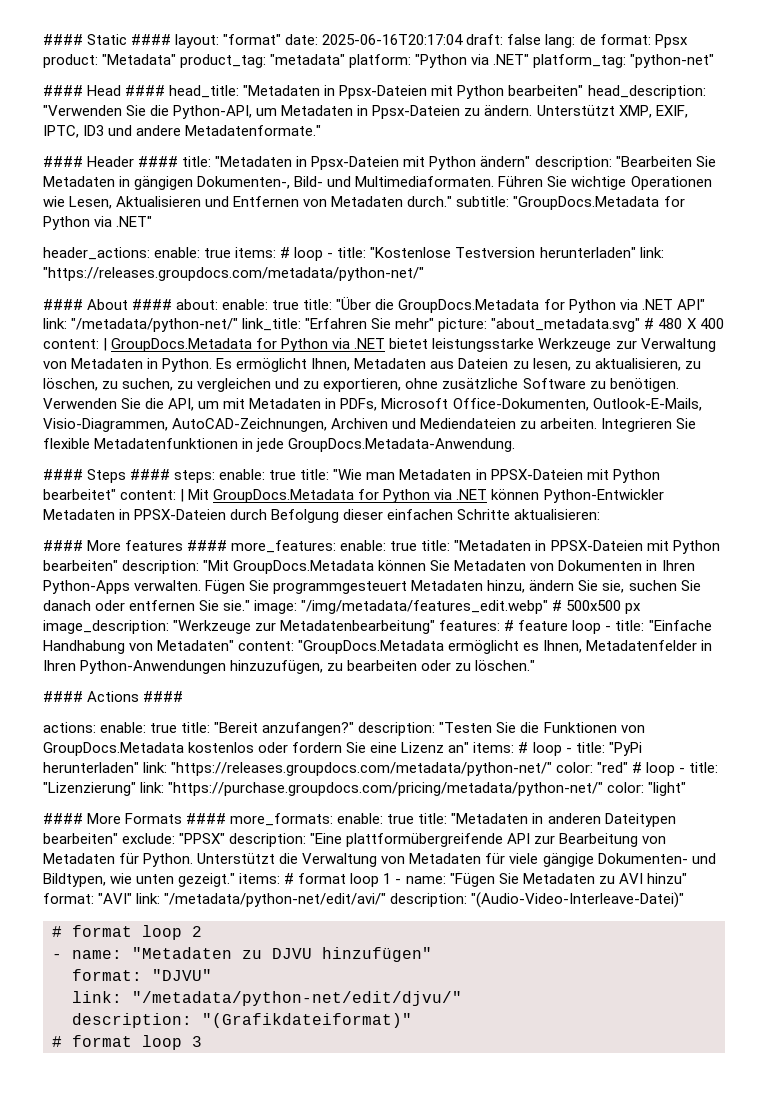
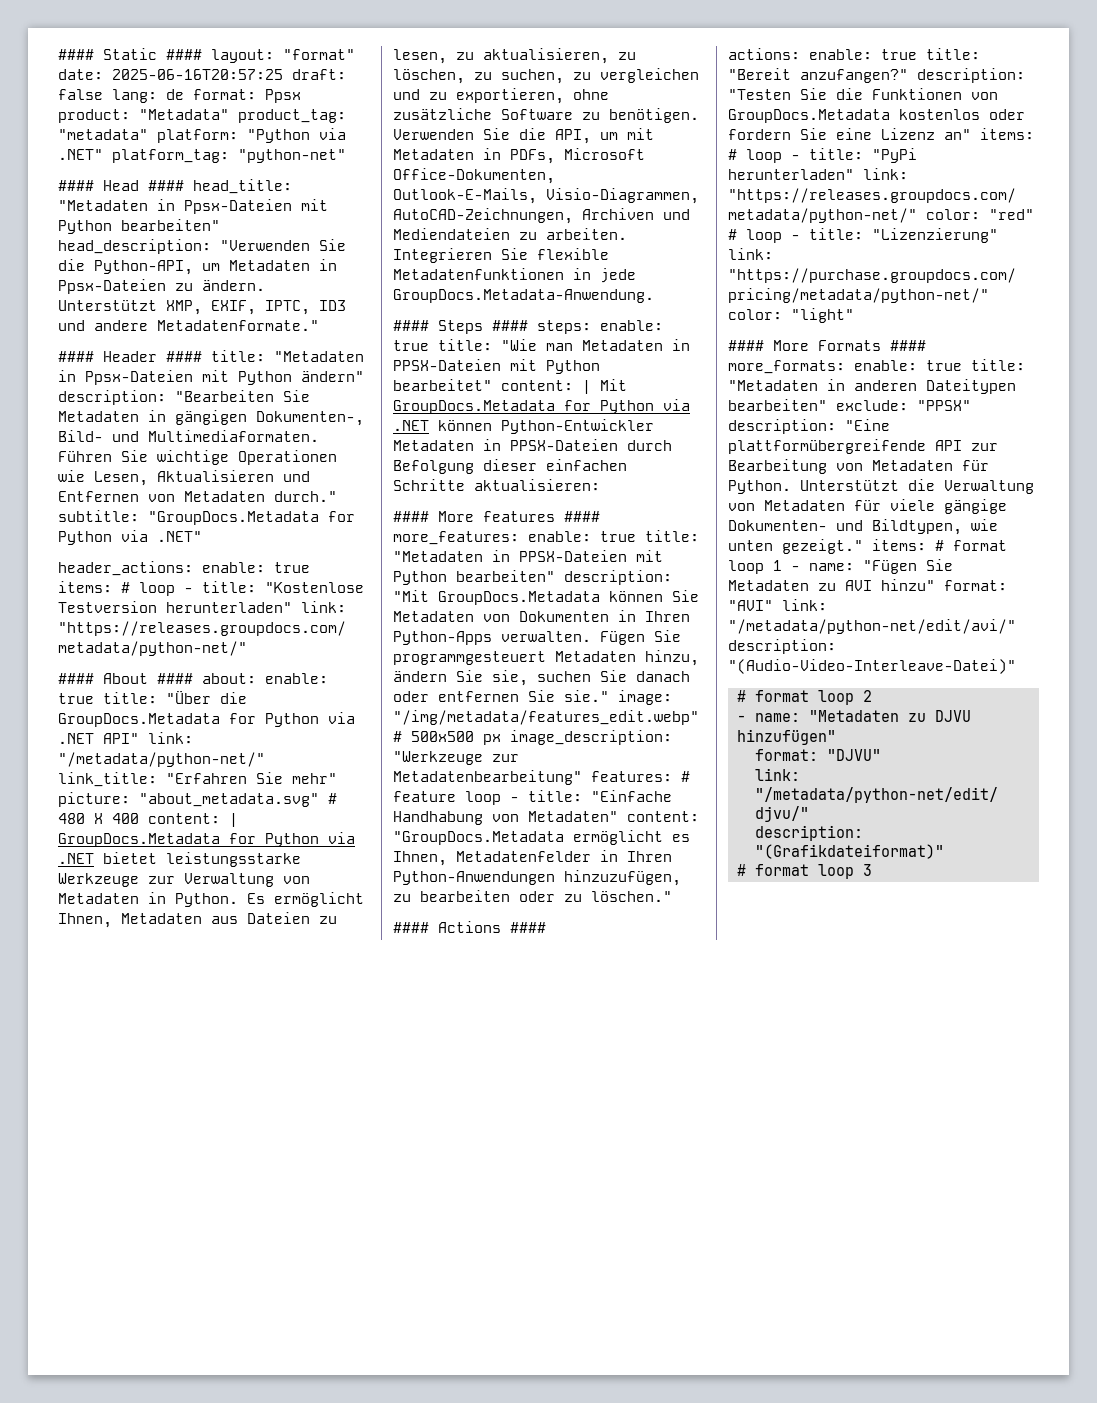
[322,34,464,45] 2025-06-16T20:17:04 -> [112,69,283,80] 2025-06-16T20:57:25

